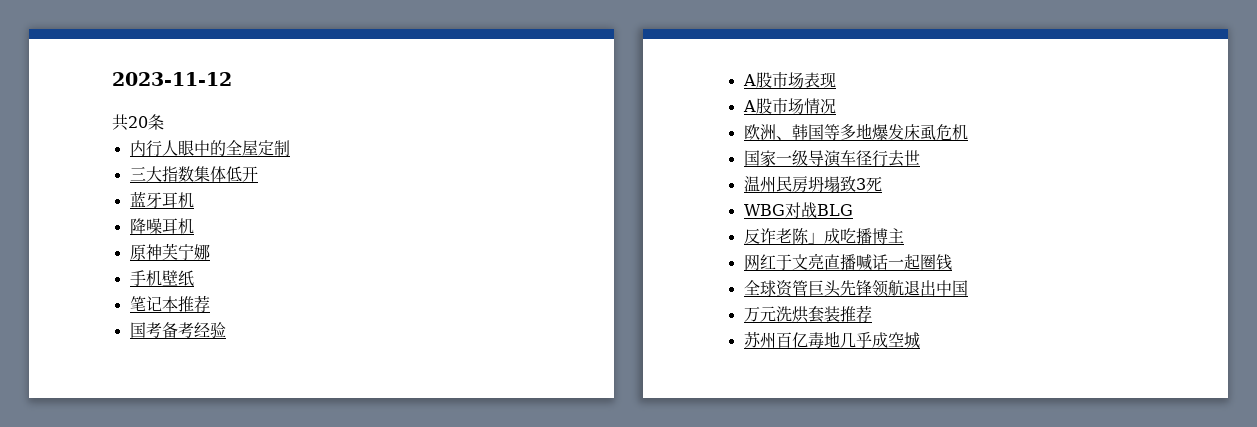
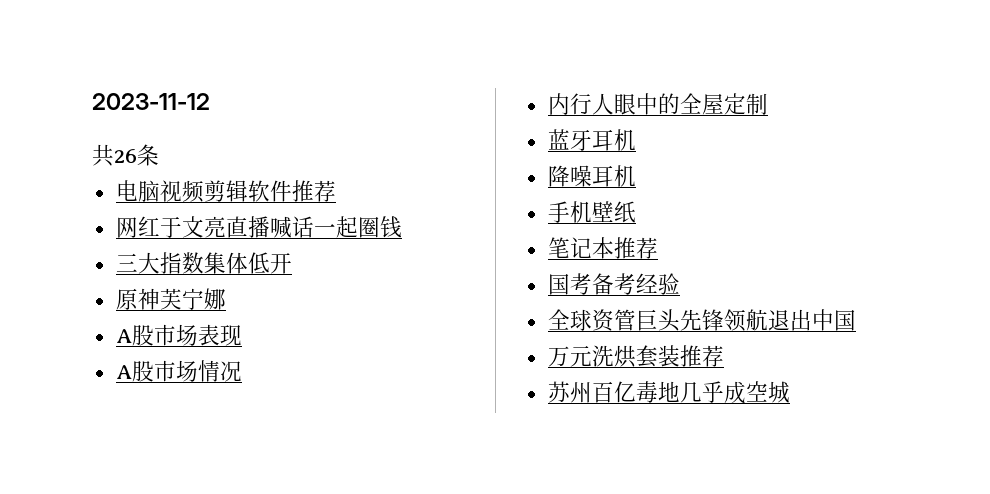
[128,116,148,128] 20 -> [114,149,137,163] 26
(164, 122) none -> [115,180,336,203] [115,216,402,238] [115,252,292,274] [115,288,226,310] [115,324,242,346] [115,360,242,382] // 电脑视频剪辑软件推荐 // 网红于文亮直播喊话一起圈钱 // 三大指数集体低开 // 原神芙宁娜 // A股市场表现 // A股市场情况
[129,166,258,182] // 三大指数集体低开 -> (768, 104) none
[129,243,210,260] // 原神芙宁娜 -> (636, 176) none
[742,72,836,88] [742,98,836,114] [743,123,968,141] [743,150,920,167] [743,176,882,193] [743,202,853,219] [743,228,904,244] [743,253,952,271] // A股市场表现 // A股市场情况 // 欧洲、韩国等多地爆发床虱危机 // 国家一级导演车径行去世 // 温州民房坍塌致3死 // WBG对战BLG // 反诈老陈」成吃播博主 // 网红于文亮直播喊话一起圈钱 -> (680, 284) none

